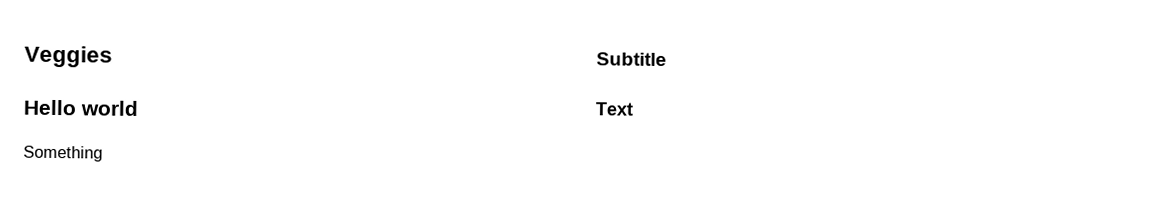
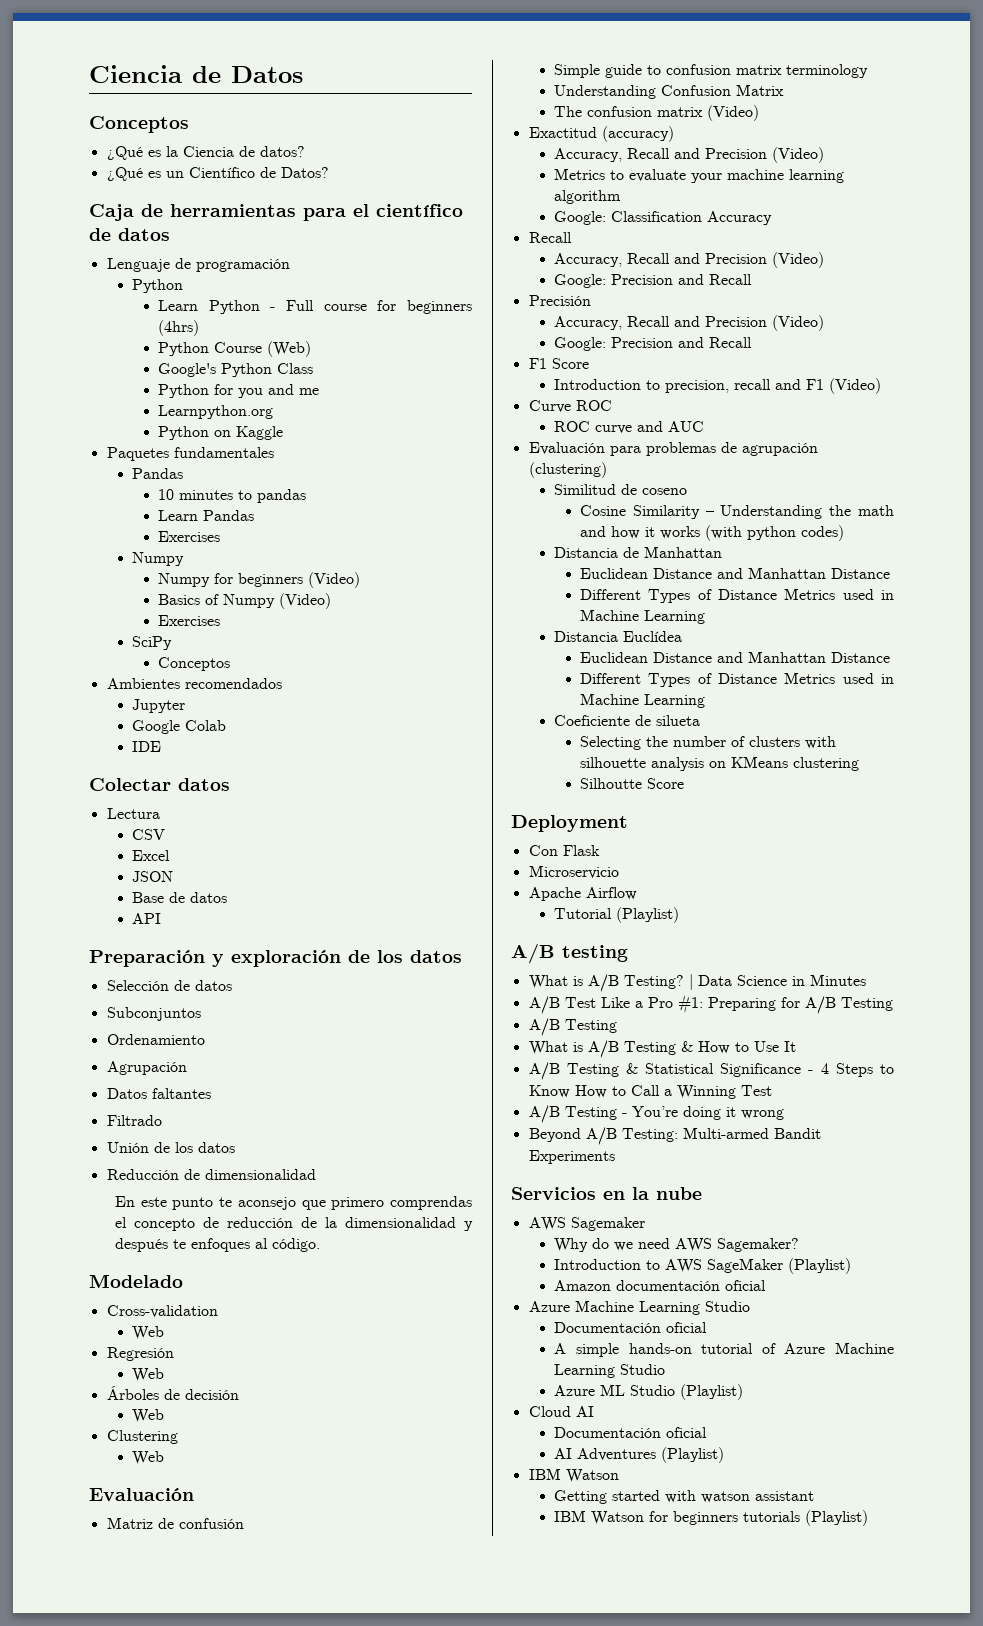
[24,45,113,68] [23,99,138,116] [23,145,103,162] [596,52,667,67] [595,102,634,116] Veggies // Hello world // Something // Subtitle // Text -> [89,65,303,83] [89,116,189,133] [106,146,305,160] [106,167,329,181] [89,204,463,221] [89,228,170,241] [106,258,290,272] [132,279,184,293] [158,300,472,314] [158,320,200,336] [158,341,312,357] [158,363,314,377] [158,384,320,398] [158,405,274,419] [158,426,284,440] [106,447,274,461] [132,468,184,479] [158,489,307,503] [158,510,255,521] [158,531,221,542] [132,552,185,566] [158,572,361,588] [158,593,332,609] [158,615,221,626] [132,636,173,650] [158,657,231,671] [106,678,282,689] [132,699,186,713] [132,720,227,734] [132,741,162,752] [89,778,230,791] [106,808,160,819] [132,829,166,840] [132,850,171,861] [132,871,174,882] [132,892,228,903] [132,913,162,924] [89,950,462,967] [106,980,232,991] [106,1007,201,1021] [106,1034,205,1045] [106,1061,187,1075] [106,1088,211,1099] [106,1115,162,1126] [106,1142,235,1153] [106,1169,316,1180] [114,1196,472,1210] [114,1217,473,1231] [114,1238,320,1252] [89,1274,183,1288] [106,1305,218,1318] [132,1326,165,1340] [106,1347,174,1361] [132,1368,165,1382] [106,1386,239,1400] [132,1409,165,1423] [106,1430,178,1444] [132,1451,165,1465] [89,1488,194,1501] [106,1517,244,1529] [554,64,869,78] [554,84,785,99] [554,105,760,121] [528,126,674,142] [554,147,825,163] [554,168,845,183] [554,190,622,204] [554,211,773,225] [528,232,572,243] [554,252,825,268] [554,274,753,288] [528,295,591,306] [554,315,825,331] [554,337,753,351] [528,358,589,369] [554,378,882,394] [528,400,612,413] [554,421,705,434] [528,442,818,456] [528,462,607,478] [554,484,688,495] [580,505,894,519] [580,525,845,541] [554,546,723,558] [580,567,891,579] [580,588,894,603] [580,609,706,624] [554,631,683,642] [580,651,891,663] [580,672,894,687] [580,693,706,708] [554,715,701,726] [580,736,837,750] [580,756,860,771] [580,778,685,789] [511,815,628,832] [528,845,600,856] [528,865,619,879] [528,887,637,901] [554,907,680,923] [511,943,628,964] [528,974,866,992] [528,994,893,1014] [528,1018,617,1036] [528,1040,796,1058] [528,1062,894,1080] [528,1085,772,1099] [528,1105,784,1123] [528,1127,821,1145] [528,1150,615,1164] [511,1187,702,1200] [528,1217,645,1231] [554,1238,800,1252] [554,1258,852,1274] [554,1280,767,1291] [528,1300,750,1315] [554,1322,708,1333] [554,1342,894,1357] [554,1364,666,1378] [554,1384,744,1400] [528,1406,594,1417] [554,1427,708,1438] [554,1447,725,1463] [528,1468,619,1483] [554,1490,815,1504] [554,1510,869,1526] Ciencia de Datos // Conceptos // ¿Qué es la Ciencia de datos? // ¿Qué es un Científico de Datos? // Caja de herramientas para el científico de datos // Lenguaje de programación // Python // Learn Python - Full course for beginners (4hrs) // Python Course (Web) // Google's Python Class // Python for you and me // Learnpython.org // Python on Kaggle // Paquetes fundamentales // Pandas // 10 minutes to pandas // Learn Pandas // Exercises // Numpy // Numpy for beginners (Video) // Basics of Numpy (Video) // Exercises // SciPy // Conceptos // Ambientes recomendados // Jupyter // Google Colab // IDE // Colectar datos // Lectura // CSV // Excel // JSON // Base de datos // API // Preparación y exploración de los datos // Selección de datos // Subconjuntos // Ordenamiento // Agrupación // Datos faltantes // Filtrado // Unión de los datos // Reducción de dimensionalidad // En este punto te aconsejo que primero comprendas el concepto de reducción de la dimensionalidad y después te enfoques al código. // Modelado // Cross-validation // Web // Regresión // Web // Árboles de decisión // Web // Clustering // Web // Evaluación // Matriz de confusión // Simple guide to confusion matrix terminology // Understanding Confusion Matrix // The confusion matrix (Video) // Exactitud (accuracy) // Accuracy, Recall and Precision (Video) // Metrics to evaluate your machine learning algorithm // Google: Classification Accuracy // Recall // Accuracy, Recall and Precision (Video) // Google: Precision and Recall // Precisión // Accuracy, Recall and Precision (Video) // Google: Precision and Recall // F1 Score // Introduction to precision, recall and F1 (Video) // Curve ROC // ROC curve and AUC // Evaluación para problemas de agrupación (clustering) // Similitud de coseno // Cosine Similarity – Understanding the math and how it works (with python codes) // Distancia de Manhattan // Euclidean Distance and Manhattan Distance // Different Types of Distance Metrics used in Machine Learning // Distancia Euclídea // Euclidean Distance and Manhattan Distance // Different Types of Distance Metrics used in Machine Learning // Coeficiente de silueta // Selecting the number of clusters with silhouette analysis on KMeans clustering // Silhoutte Score // Deployment // Con Flask // Microservicio // Apache Airflow // Tutorial (Playlist) // A/B testing // What is A/B Testing? | Data Science in Minutes // A/B Test Like a Pro #1: Preparing for A/B Testing // A/B Testing // What is A/B Testing & How to Use It // A/B Testing & Statistical Significance - 4 Steps to Know How to Call a Winning Test // A/B Testing - You’re doing it wrong // Beyond A/B Testing: Multi-armed Bandit Experiments // Servicios en la nube // AWS Sagemaker // Why do we need AWS Sagemaker? // Introduction to AWS SageMaker (Playlist) // Amazon documentación oficial // Azure Machine Learning Studio // Documentación oficial // A simple hands-on tutorial of Azure Machine Learning Studio // Azure ML Studio (Playlist) // Cloud AI // Documentación oficial // AI Adventures (Playlist) // IBM Watson // Getting started with watson assistant // IBM Watson for beginners tutorials (Playlist)

